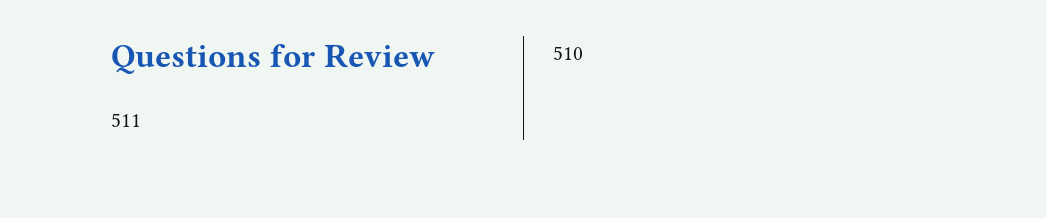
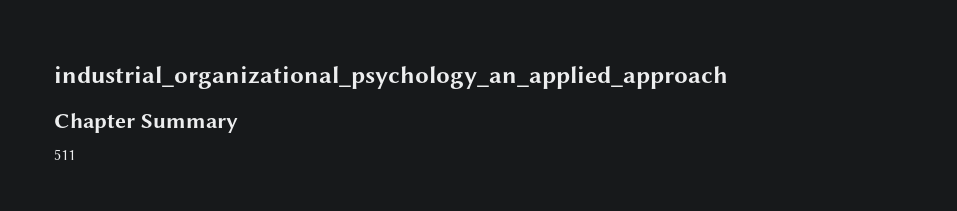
[111,44,436,74] Questions for Review -> [54,66,728,89] [54,113,238,133] industrial_organizational_psychology_an_applied_approach // Chapter Summary
[553,46,583,60] // 510 -> (75, 154) none

